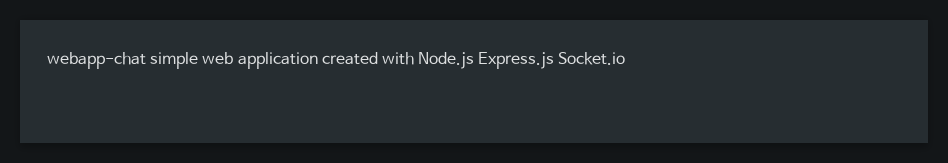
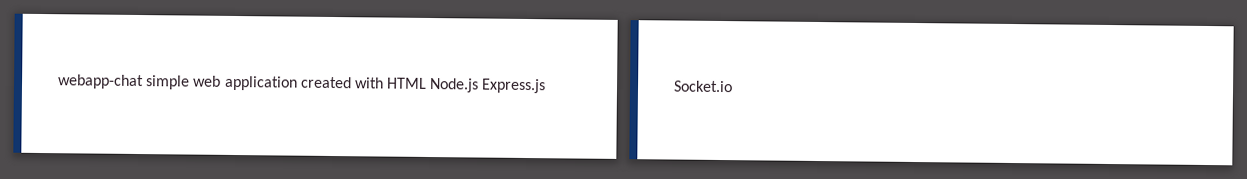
(414, 58) none -> [386,77,428,89] HTML

